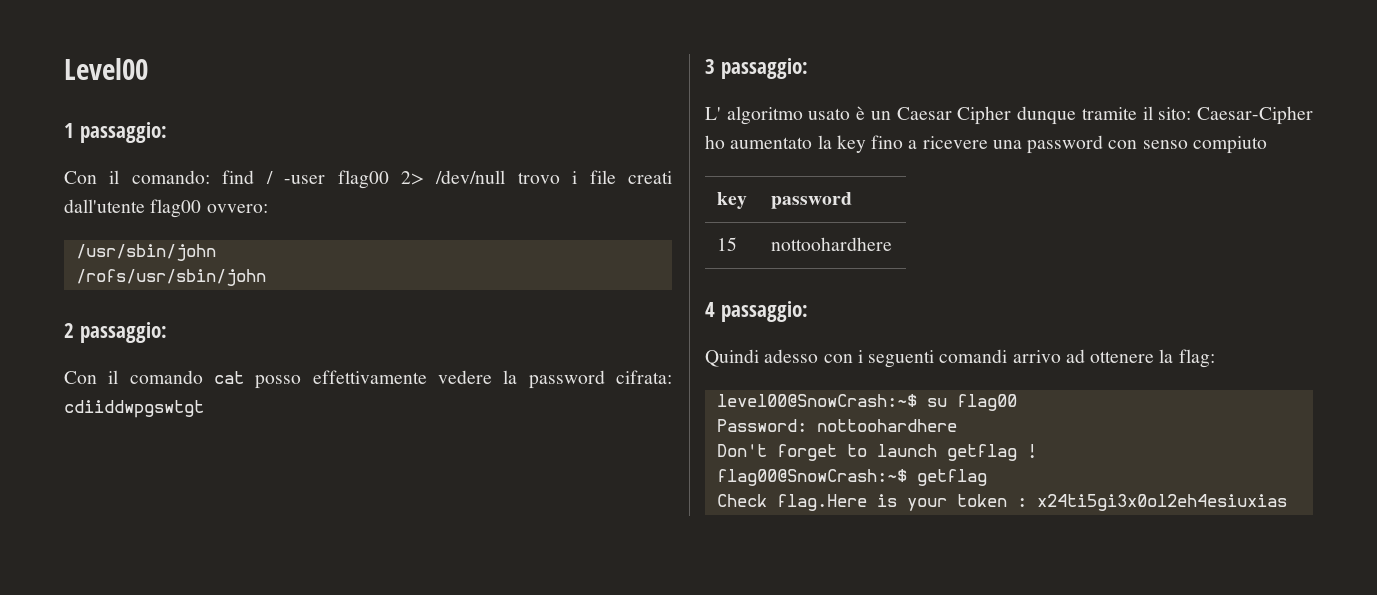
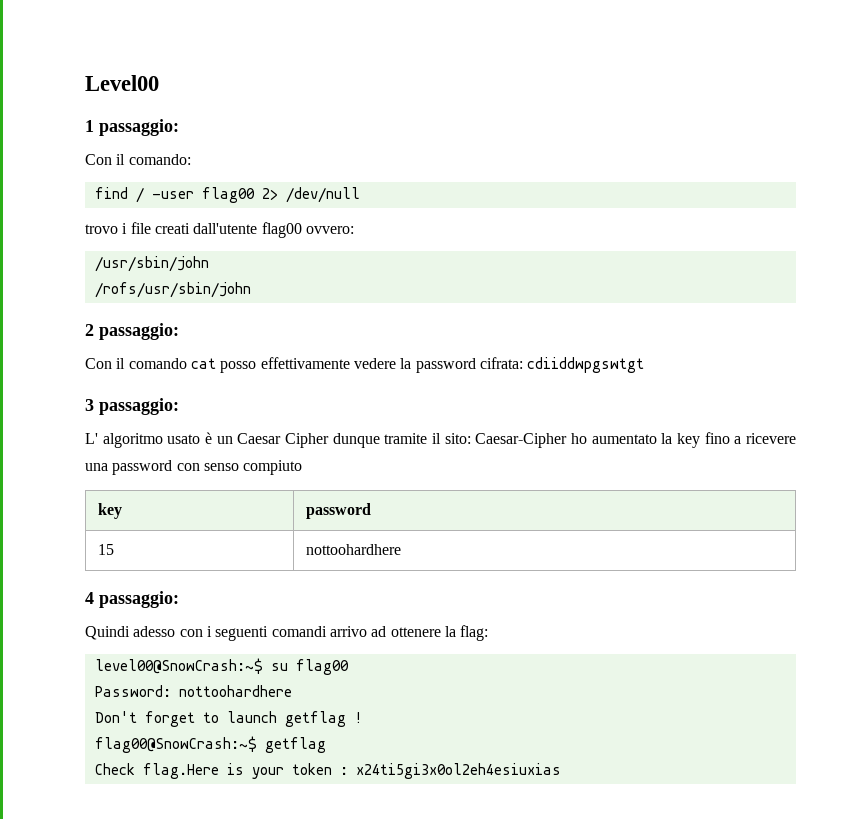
(210, 177) none -> (191, 159) //
(506, 177) none -> (360, 195) //

